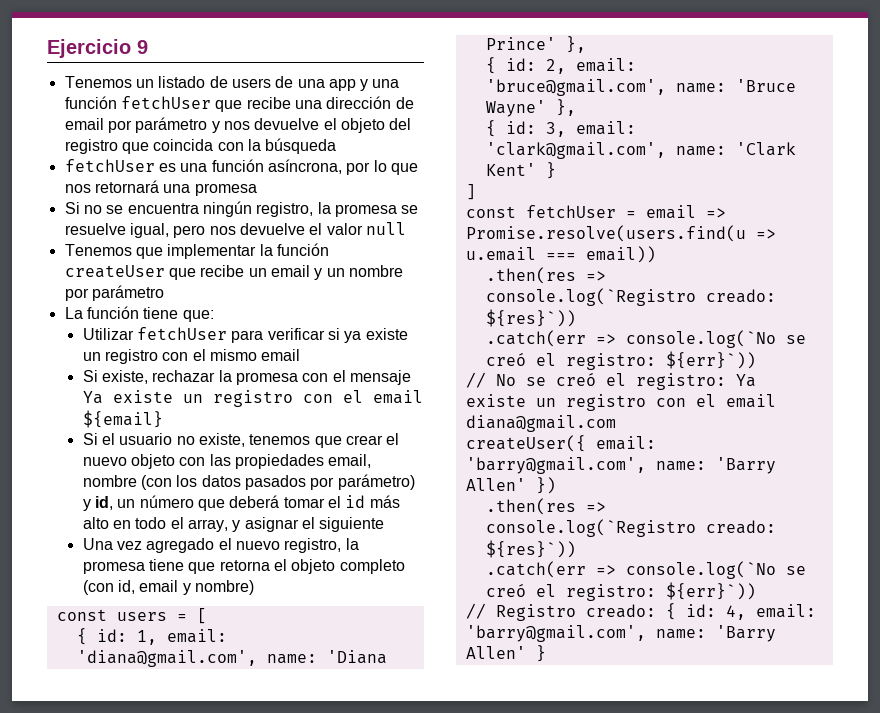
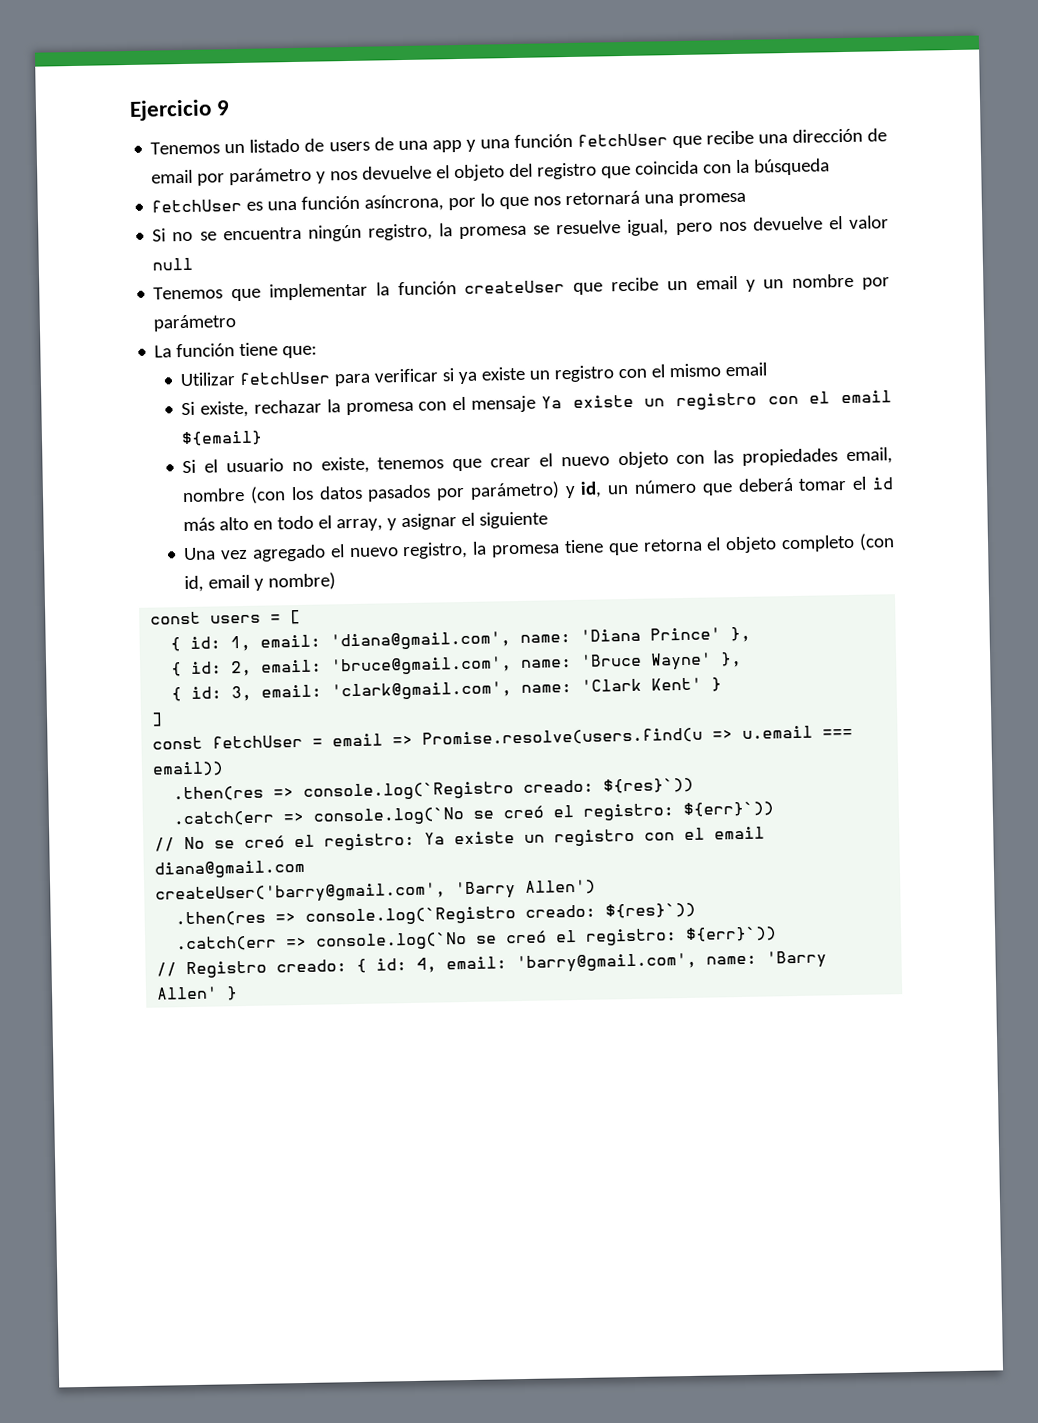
[465,435,656,452] [465,457,776,474] [465,477,556,494] createUser({ email: 'barry@gmail.com', name: 'Barry Allen' }) -> [155,879,597,905] createUser('barry@gmail.com', 'Barry Allen')

